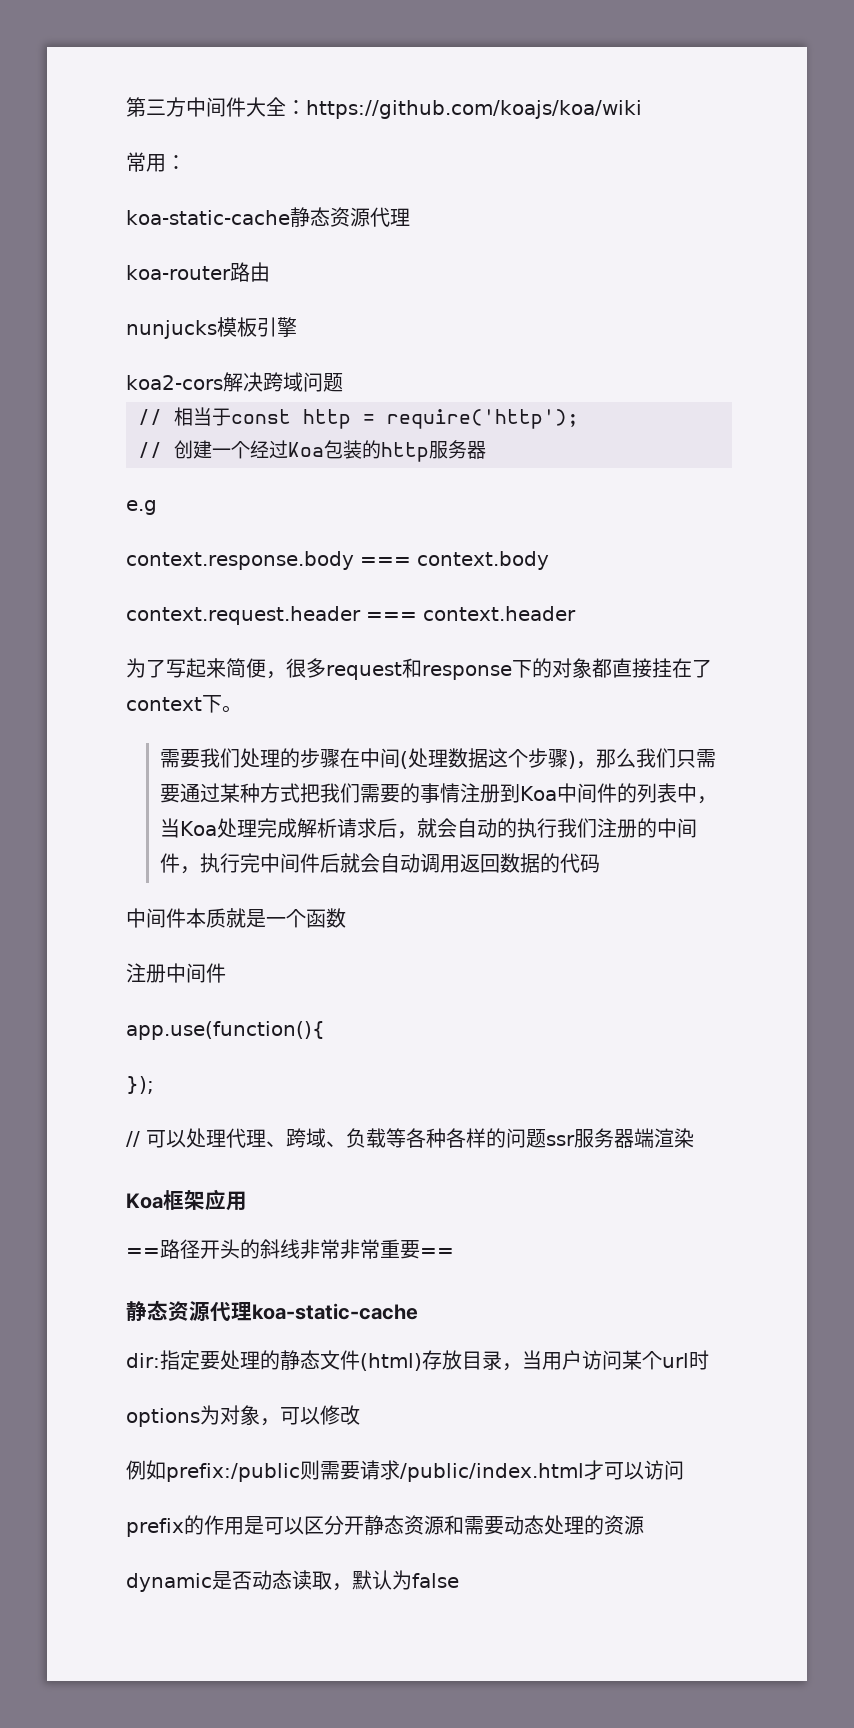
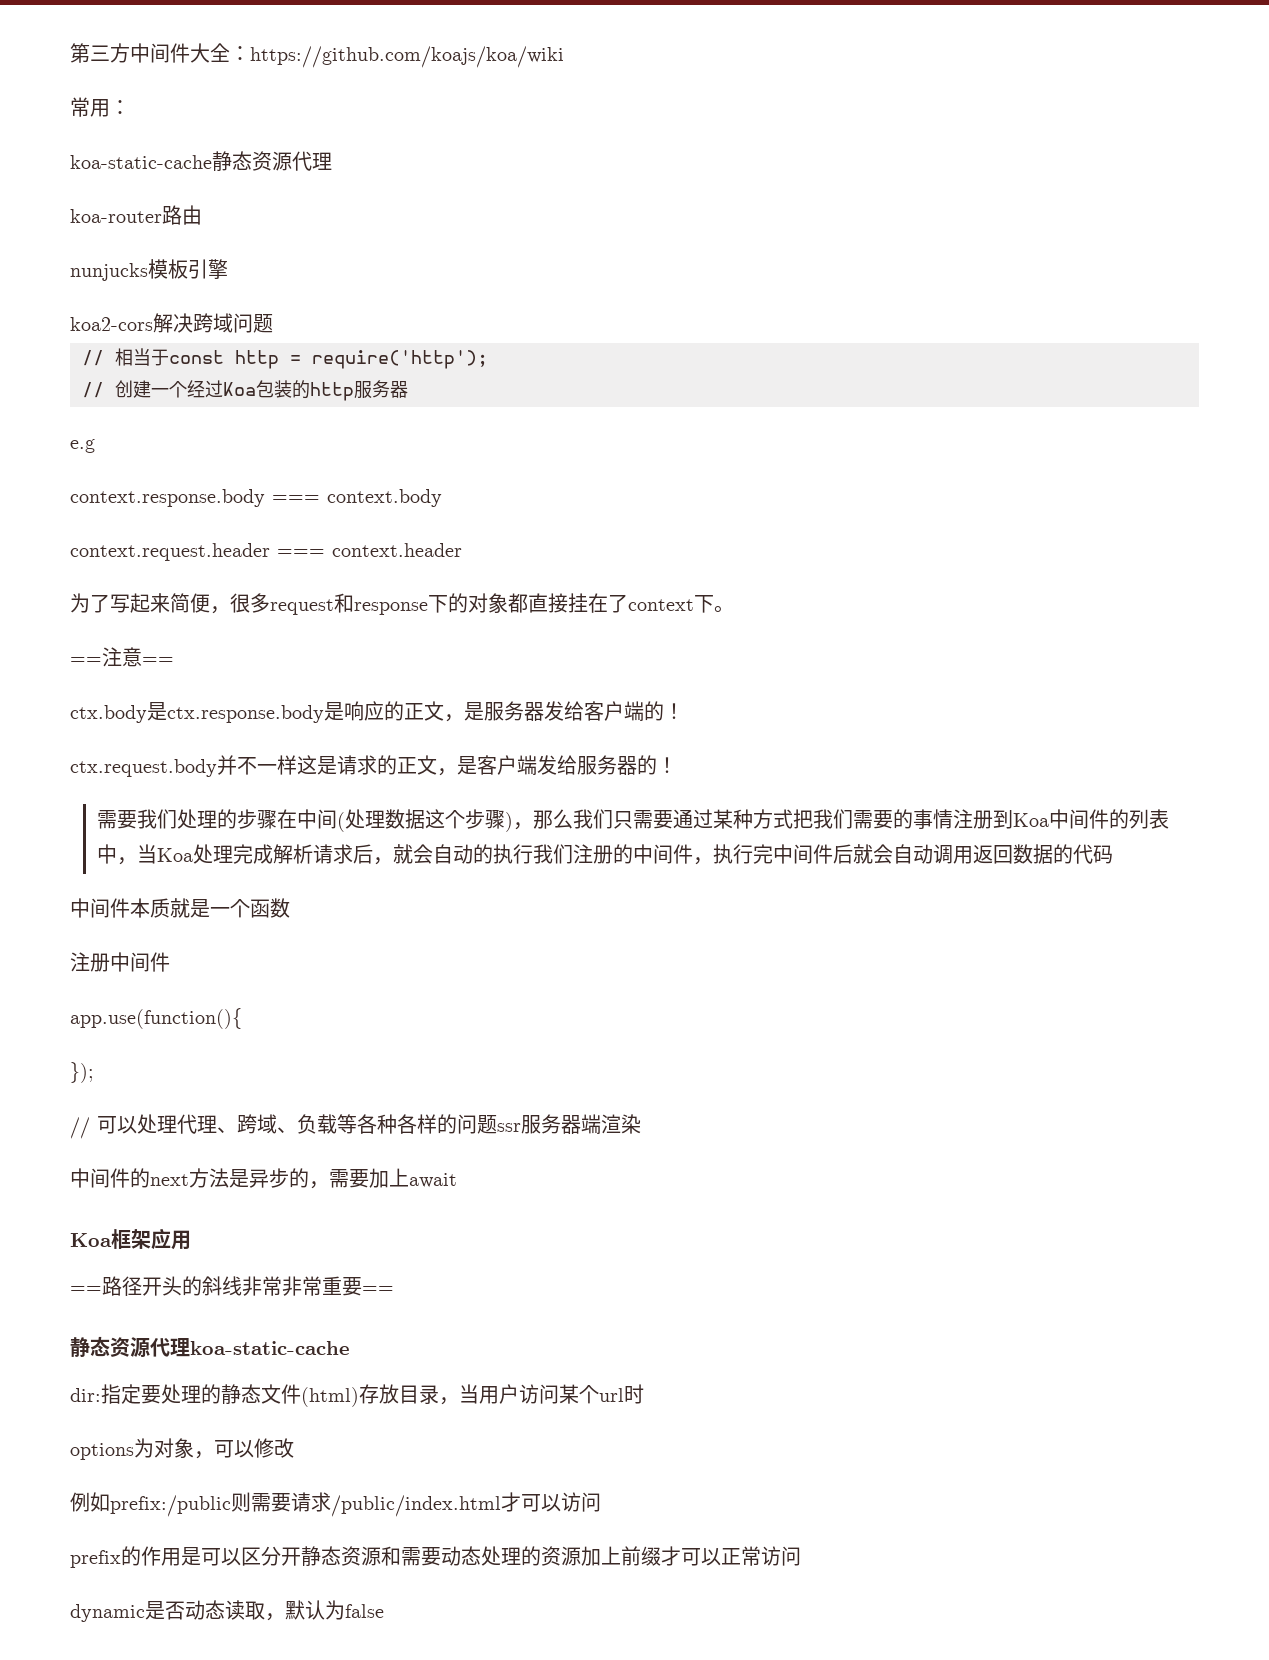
(242, 709) none -> [70,647,174,667] [70,701,684,723] [70,755,677,777] // ==注意== // ctx.body是ctx.response.body是响应的正文，是服务器发给客户端的！ // ctx.request.body并不一样这是请求的正文，是客户端发给服务器的！
(694, 1138) none -> [70,1168,457,1189] // 中间件的next方法是异步的，需要加上await
(644, 1525) none -> [581,1546,801,1566] 加上前缀才可以正常访问

